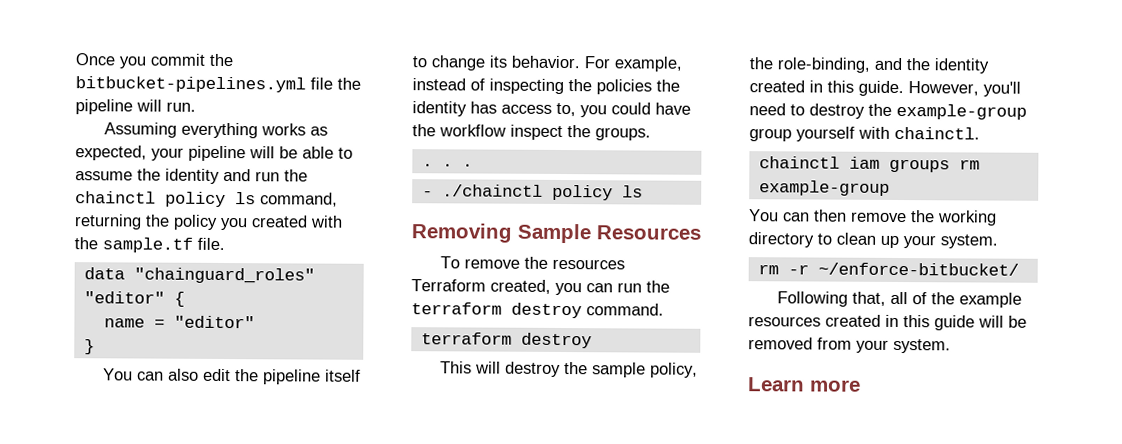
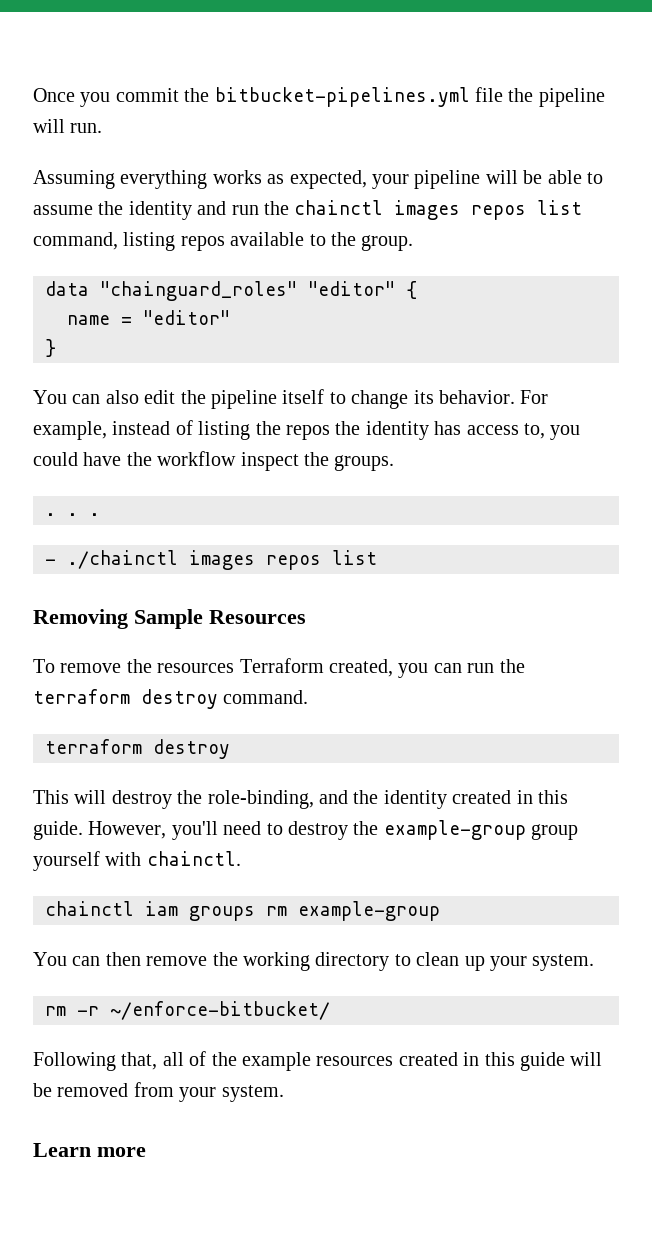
[165,191,338,208] [74,214,343,231] [74,237,225,253] policy ls command, returning the policy you created with the sample.tf file. -> [394,200,583,220] [33,232,414,251] images repos list command, listing repos available to the group.
[489,78,652,95] inspecting the policies -> [198,421,330,440] listing the repos
[551,184,643,201] policy ls -> [189,550,377,570] images repos list
[592,362,699,378] [749,57,773,70] sample policy, the -> (203, 797) none

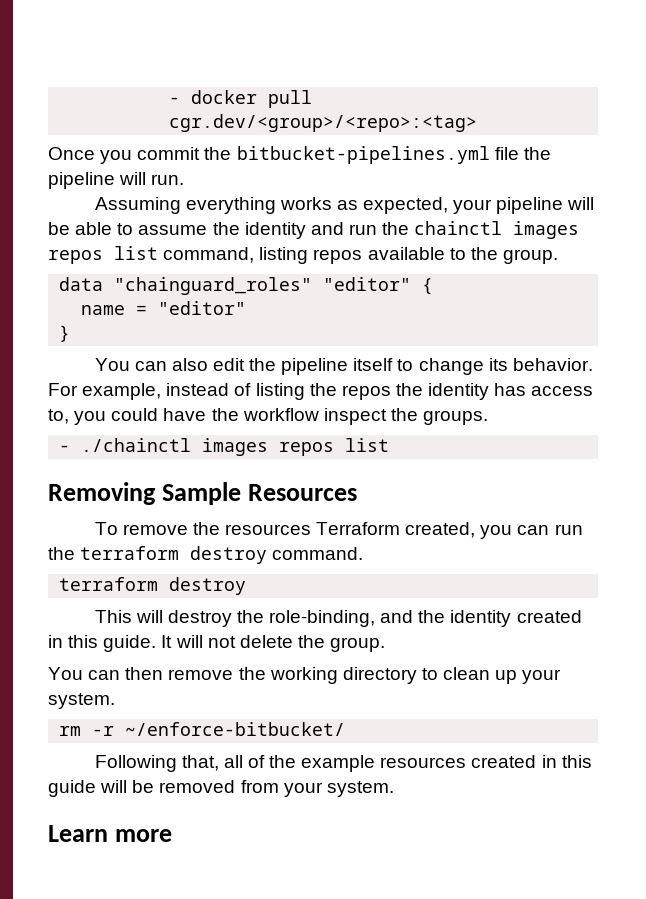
(33, 95) none -> [169,90,313,108] [169,114,478,132] - docker pull cgr.dev/<group>/<repo>:<tag> //
[45,513,100,516] // . . . -> (489, 417) none
[88,820,579,840] [33,851,241,871] [45,901,440,921] However, you'll need to destroy the example-group group yourself with chainctl. // chainctl iam groups rm example-group -> [161,635,386,652] It will not delete the group.

